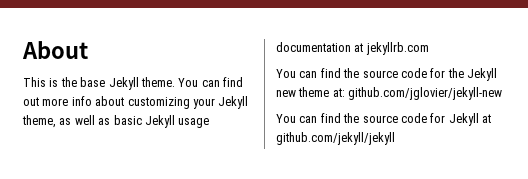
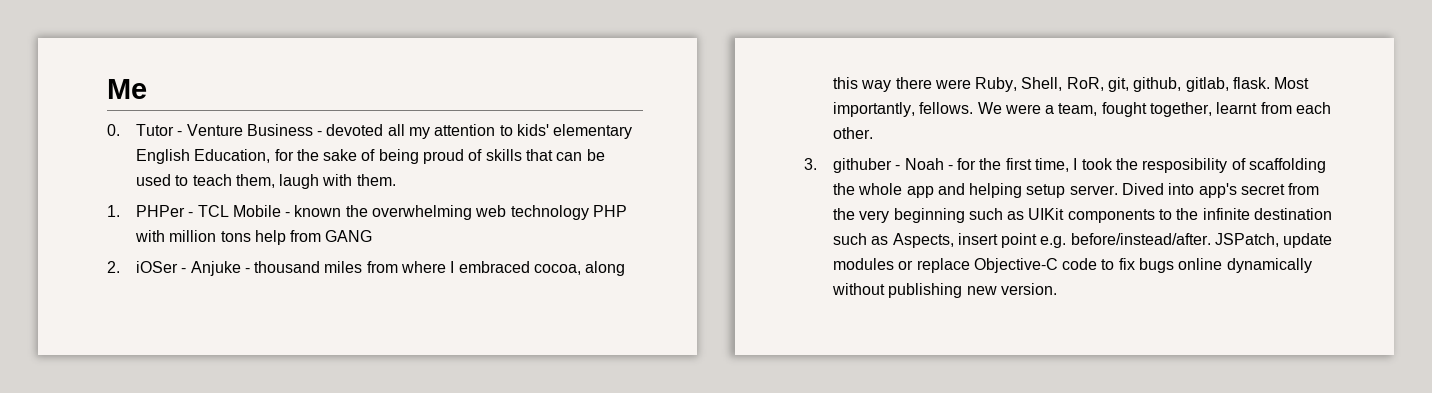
[22,41,88,59] [23,77,243,90] [23,96,249,109] [22,115,210,128] [276,42,429,55] [276,68,497,81] [276,87,503,100] [276,113,491,126] [276,132,395,145] About // This is the base Jekyll theme. You can find out more info about customizing your Jekyll theme, as well as basic Jekyll usage documentation at jekyllrb.com // You can find the source code for the Jekyll new theme at: github.com/jglovier/jekyll-new // You can find the source code for Jekyll at github.com/jekyll/jekyll -> [107,79,147,99] [107,124,633,139] [135,149,605,164] [135,174,396,189] [107,205,628,220] [134,230,373,245] [107,261,626,276] [832,77,1310,92] [832,102,1332,117] [832,127,873,139] [804,158,1327,173] [832,183,1320,198] [832,208,1333,223] [832,233,1333,248] [832,258,1312,273] [831,283,1057,298] Me // 0. Tutor - Venture Business - devoted all my attention to kids' elementary English Education, for the sake of being proud of skills that can be used to teach them, laugh with them. // 1. PHPer - TCL Mobile - known the overwhelming web technology PHP with million tons help from GANG // 2. iOSer - Anjuke - thousand miles from where I embraced cocoa, along this way there were Ruby, Shell, RoR, git, github, gitlab, flask. Most importantly, fellows. We were a team, fought together, learnt from each other. // 3. githuber - Noah - for the first time, I took the resposibility of scaffolding the whole app and helping setup server. Dived into app's secret from the very beginning such as UIKit components to the infinite destination such as Aspects, insert point e.g. before/instead/after. JSPatch, update modules or replace Objective-C code to fix bugs online dynamically without publishing new version.

